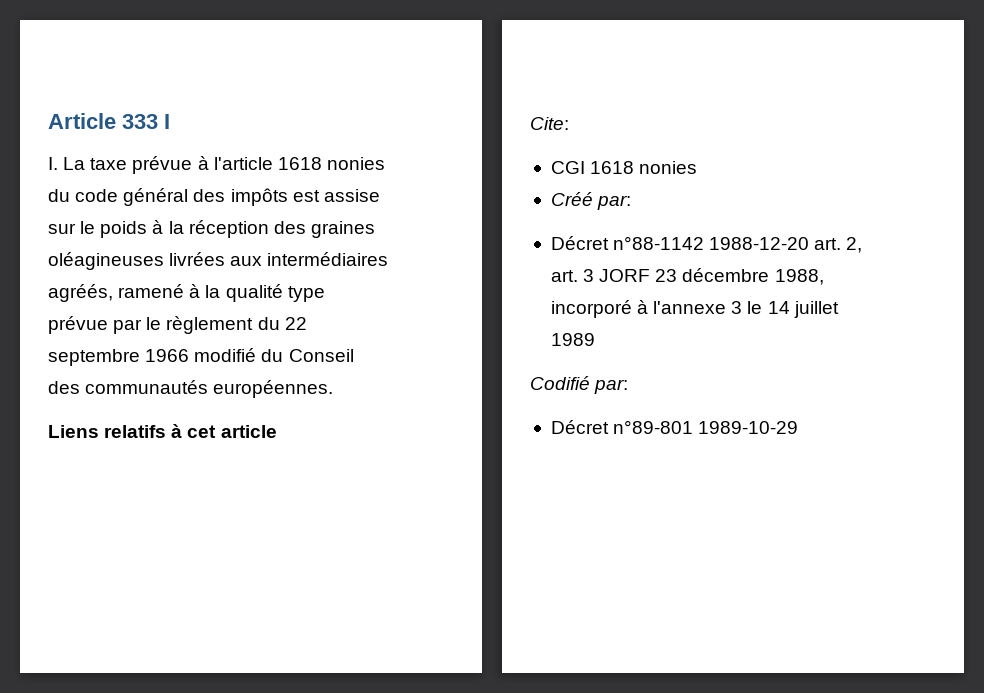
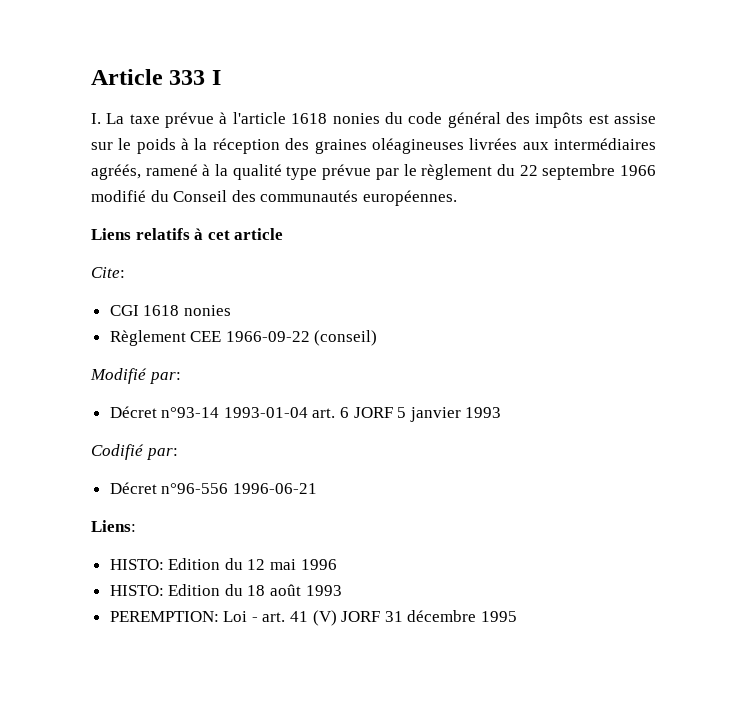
[550,192,632,210] [550,236,863,253] [550,268,824,285] [550,300,839,318] [550,333,595,346] [530,376,629,394] [550,420,799,434] Créé par: // Décret n°88-1142 1988-12-20 art. 2, art. 3 JORF 23 décembre 1988, incorporé à l'annexe 3 le 14 juillet 1989 // Codifié par: // Décret n°89-801 1989-10-29 -> [109,330,378,346] [90,368,181,384] [109,406,502,422] [91,444,178,460] [109,482,317,494] [91,520,136,532] [109,558,337,570] [109,584,342,596] [109,610,518,626] Règlement CEE 1966-09-22 (conseil) // Modifié par: // Décret n°93-14 1993-01-04 art. 6 JORF 5 janvier 1993 // Codifié par: // Décret n°96-556 1996-06-21 // Liens: // HISTO: Edition du 12 mai 1996 // HISTO: Edition du 18 août 1993 // PEREMPTION: Loi - art. 41 (V) JORF 31 décembre 1995

